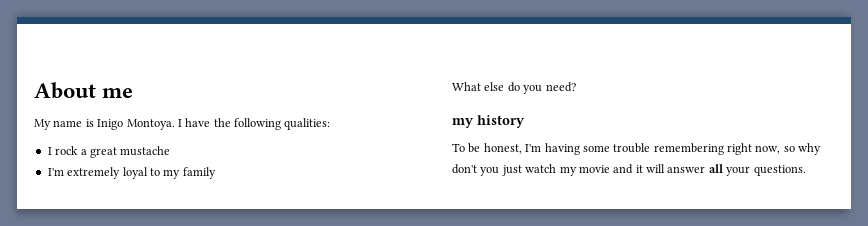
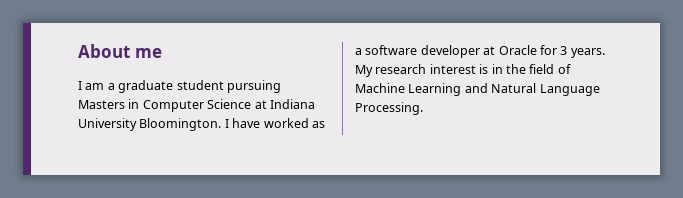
[34,118,331,130] [47,146,171,158] [47,167,216,179] [452,82,576,94] [452,115,525,128] [452,143,822,155] [452,164,806,176] My name is Inigo Montoya. I have the following qualities: // I rock a great mustache // I'm extremely loyal to my family // What else do you need? // my history // To be honest, I'm having some trouble remembering right now, so why don't you just watch my movie and it will answer all your questions. -> [78,80,281,93] [78,99,315,112] [78,118,325,131] [355,45,605,58] [355,64,571,77] [355,83,600,96] [355,102,423,115] I am a graduate student pursuing Masters in Computer Science at Indiana University Bloomington. I have worked as a software developer at Oracle for 3 years. My research interest is in the field of Machine Learning and Natural Language Processing.

